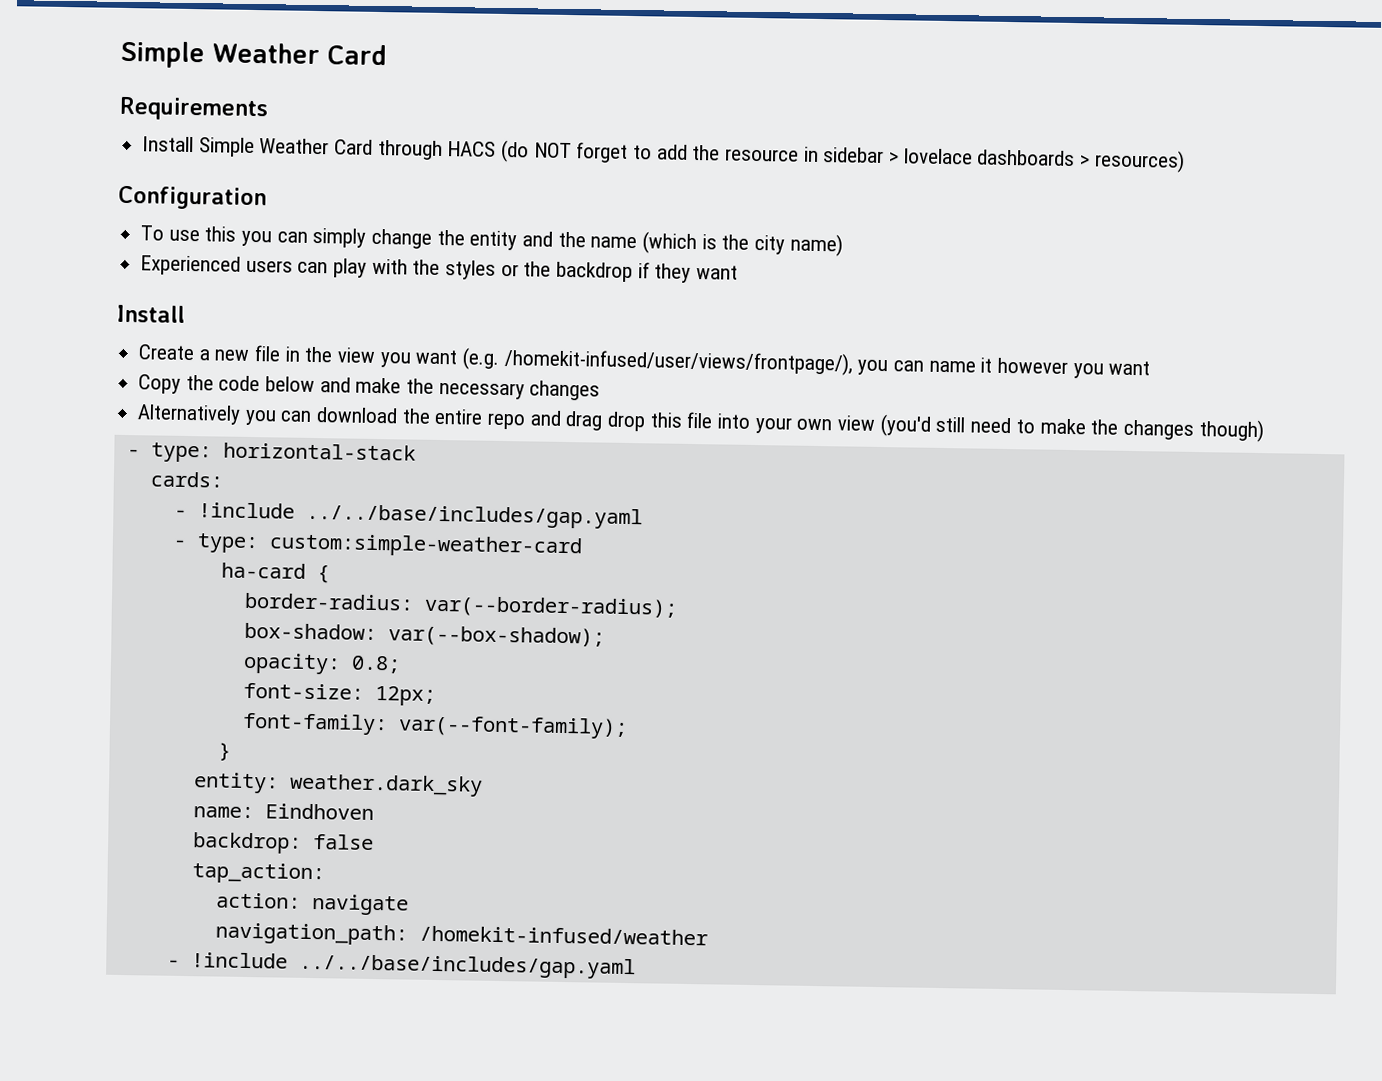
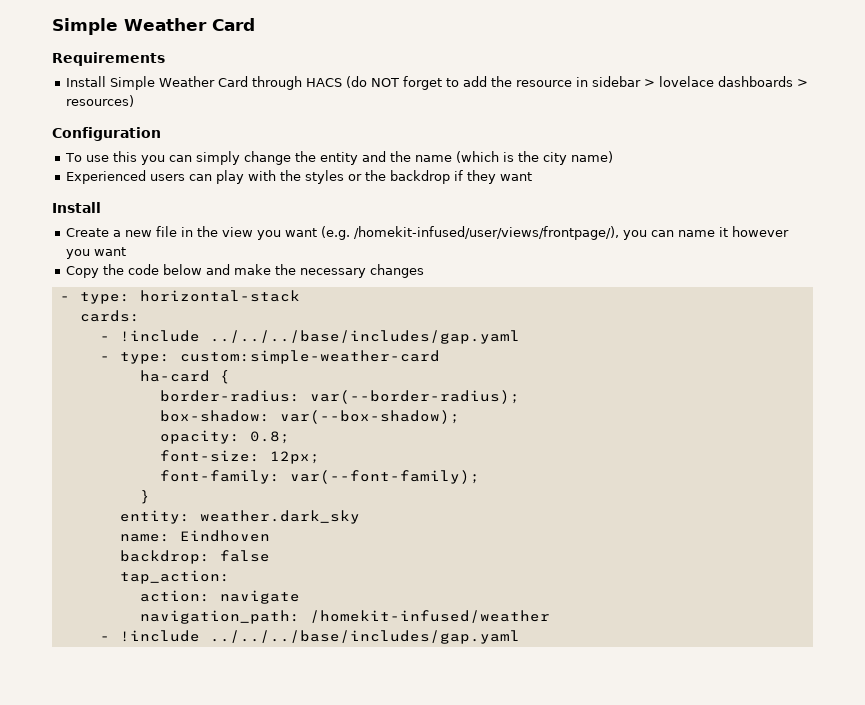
[137,404,1264,443] // Alternatively you can download the entire repo and drag drop this file into your own view (you'd still need to make the changes though) -> (425, 271) none
[305,503,643,530] ../../base/includes/gap.yaml -> [209,330,520,344] ../../../base/includes/gap.yaml
[298,953,636,980] ../../base/includes/gap.yaml -> [209,630,520,644] ../../../base/includes/gap.yaml

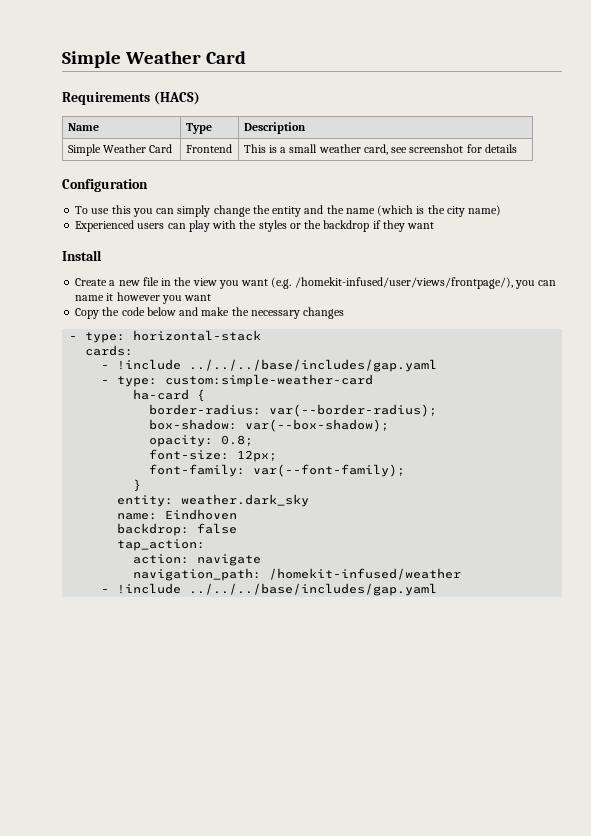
[66,76,809,90] [66,95,135,107] // Install Simple Weather Card through HACS (do NOT forget to add the resource in sidebar > lovelace dashboards > resources) -> [153,91,200,105] [67,123,99,131] [185,123,212,134] [243,122,306,134] [67,144,173,156] [185,144,232,153] [243,144,517,155] (HACS) // Name | Type | Description // Simple Weather Card | Frontend | This is a small weather card, see screenshot for details

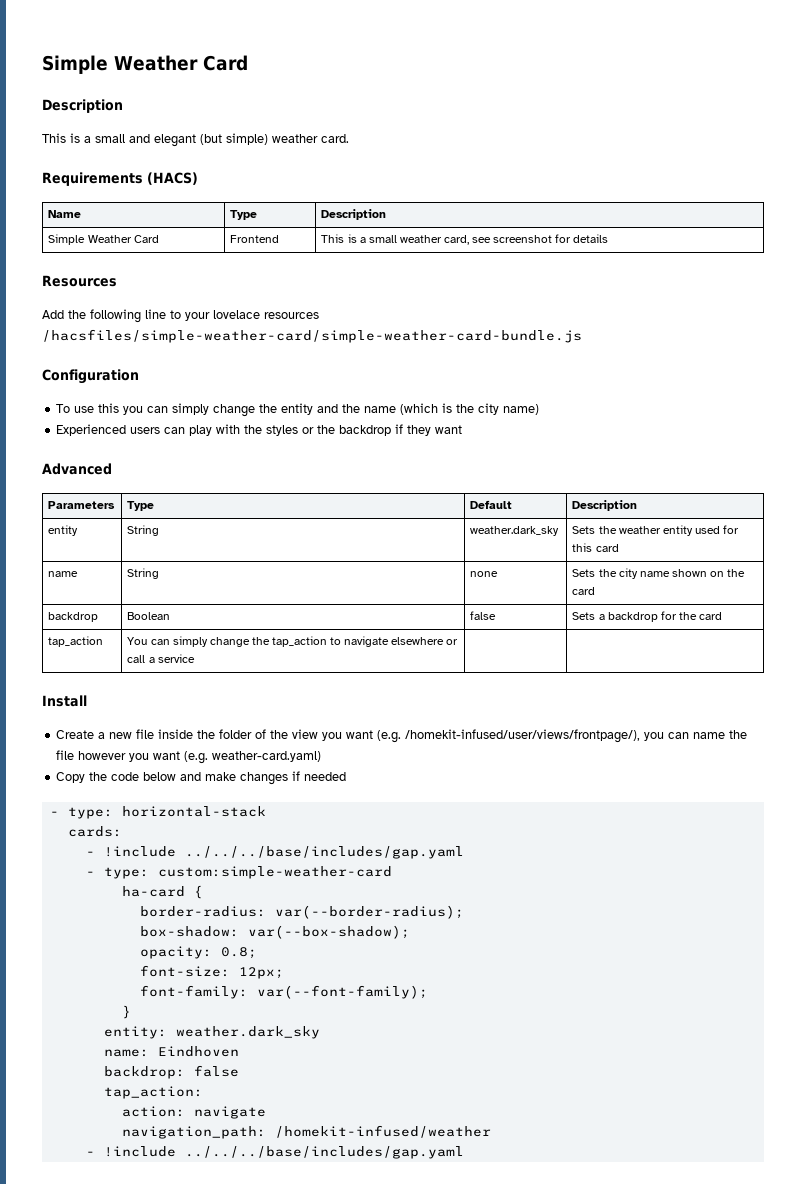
[62,51,246,68] Simple Weather Card -> [42,55,248,74] [42,99,123,113] [42,133,349,147] Simple Weather Card // Description // This is a small and elegant (but simple) weather card.
(517, 148) none -> [42,275,117,287] [42,309,319,323] [42,329,582,343] // Resources // Add the following line to your lovelace resources /hacsfiles/simple-weather-card/simple-weather-card-bundle.js
(435, 225) none -> [42,463,112,475] [48,501,116,509] [127,501,155,511] [470,500,513,509] [572,500,638,511] [48,525,79,536] [127,525,160,536] [470,526,560,536] [572,525,739,536] [572,543,619,552] [48,571,79,577] [127,568,160,579] [470,571,499,577] [572,568,746,579] [572,587,596,595] [48,612,99,622] [127,612,171,620] [470,611,497,620] [572,611,722,622] [48,636,104,647] [127,636,459,647] [127,654,195,663] // Advanced // Parameters | Type | Default | Description // entity | String | weather.dark_sky | Sets the weather entity used for this card // name | String | none | Sets the city name shown on the card // backdrop | Boolean | false | Sets a backdrop for the card // tap_action | You can simply change the tap_action to navigate elsewhere or call a service | |
[161,278,172,286] in -> [158,729,267,739] inside the folder of
[106,293,114,301] it -> [729,730,748,739] [56,750,75,760] the file
(212, 297) none -> [184,751,322,764] (e.g. weather-card.yaml)
[231,307,300,319] the necessary -> (237, 776) none
(345, 313) none -> [292,771,347,781] if needed

